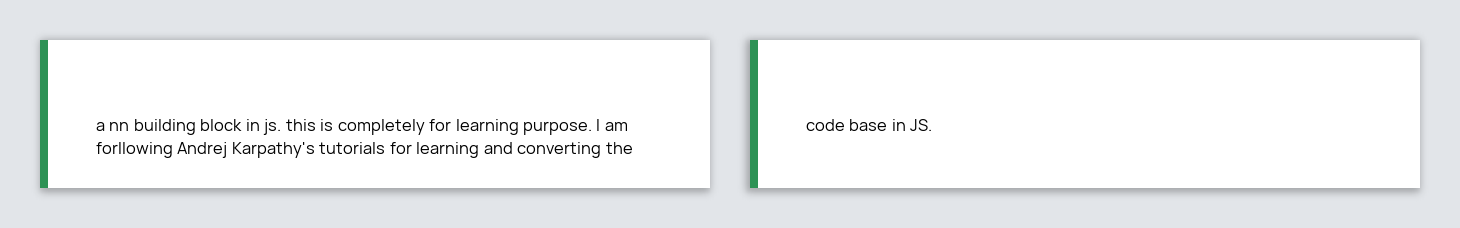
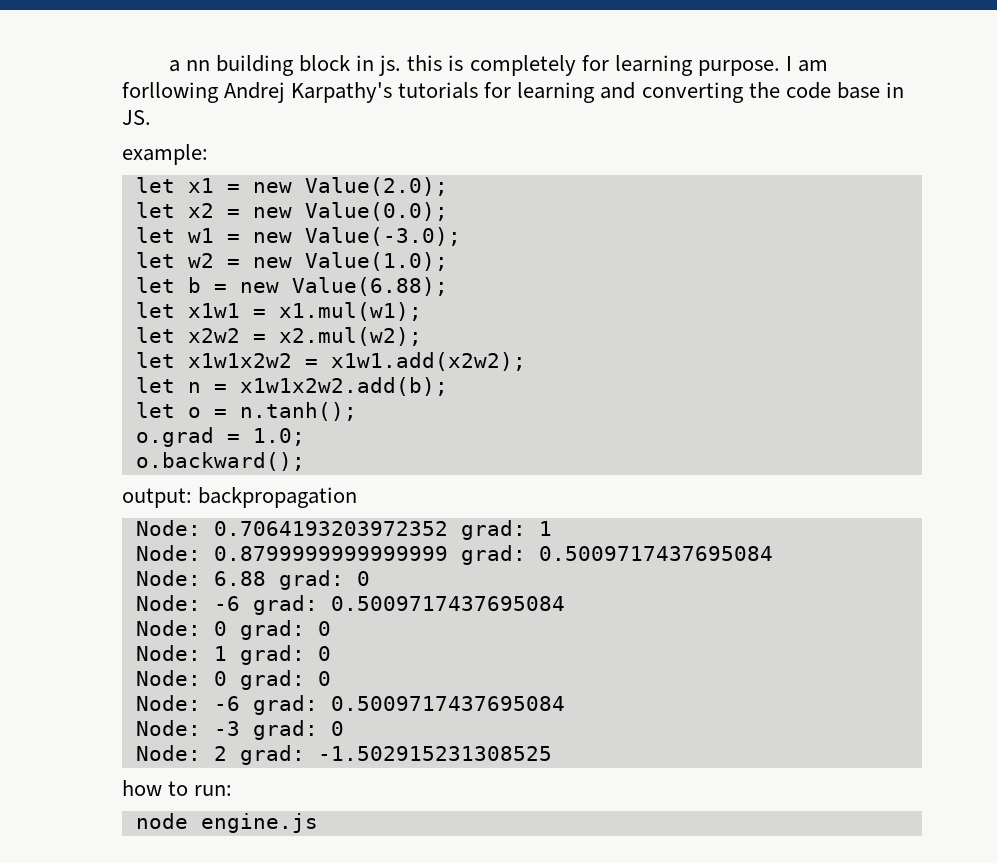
(933, 125) none -> [122,144,208,165] [135,177,448,196] [135,202,448,221] [135,227,461,246] [135,252,448,271] [135,277,448,296] [135,302,422,321] [135,327,422,346] [135,352,526,371] [135,377,448,396] [135,402,357,421] [135,427,305,447] [135,452,305,471] [122,487,358,508] [135,520,552,540] [135,545,773,565] [135,570,370,590] [135,595,565,615] [135,620,331,640] [135,645,331,665] [135,670,331,690] [135,695,565,715] [135,720,344,740] [135,745,552,765] [122,780,233,796] [135,813,318,833] // example: // let x1 = new Value(2.0); // let x2 = new Value(0.0); // let w1 = new Value(-3.0); // let w2 = new Value(1.0); // let b = new Value(6.88); // let x1w1 = x1.mul(w1); // let x2w2 = x2.mul(w2); // let x1w1x2w2 = x1w1.add(x2w2); // let n = x1w1x2w2.add(b); // let o = n.tanh(); // o.grad = 1.0; // o.backward(); // output: backpropagation // Node: 0.7064193203972352 grad: 1 // Node: 0.8799999999999999 grad: 0.5009717437695084 // Node: 6.88 grad: 0 // Node: -6 grad: 0.5009717437695084 // Node: 0 grad: 0 // Node: 1 grad: 0 // Node: 0 grad: 0 // Node: -6 grad: 0.5009717437695084 // Node: -3 grad: 0 // Node: 2 grad: -1.502915231308525 // how to run: // node engine.js

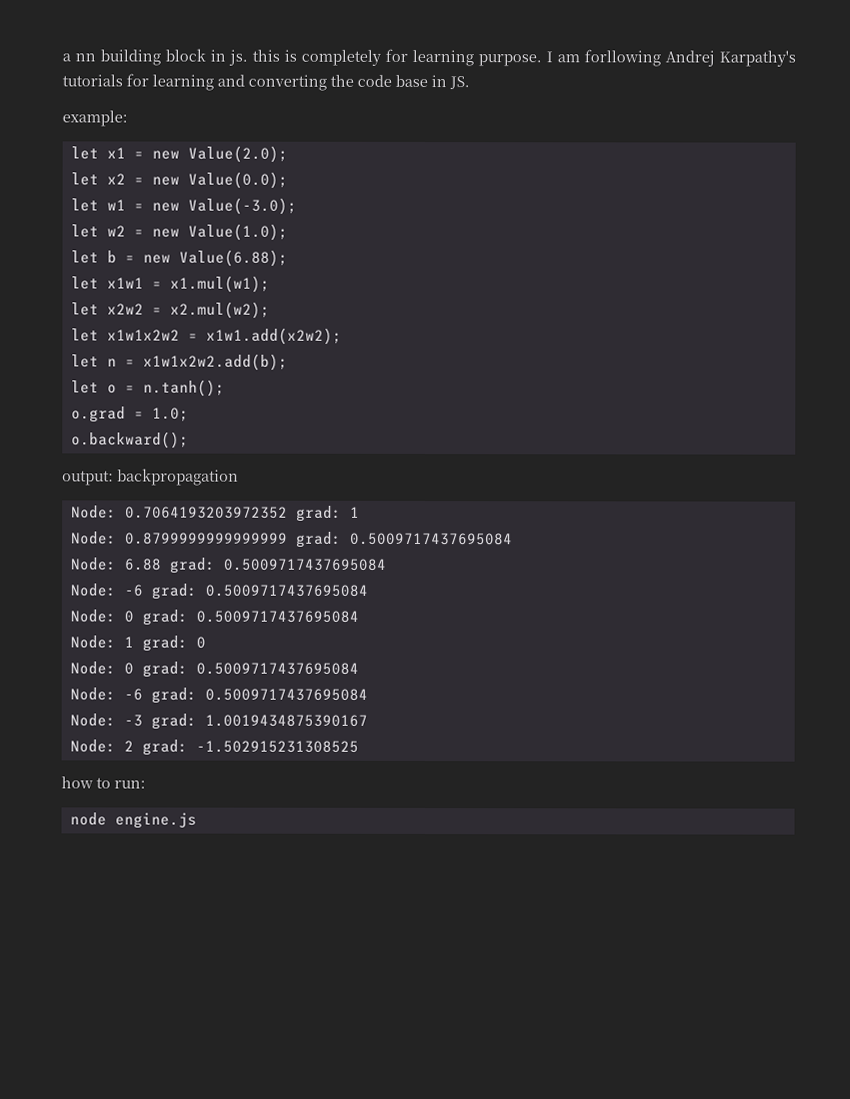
[356,571,370,586] 0 -> [222,558,386,571] 0.5009717437695084
[317,621,331,636] 0 -> [195,610,359,623] 0.5009717437695084
[317,671,331,686] 0 -> [195,662,359,675] 0.5009717437695084
[330,721,344,736] 0 -> [204,714,368,727] 1.0019434875390167

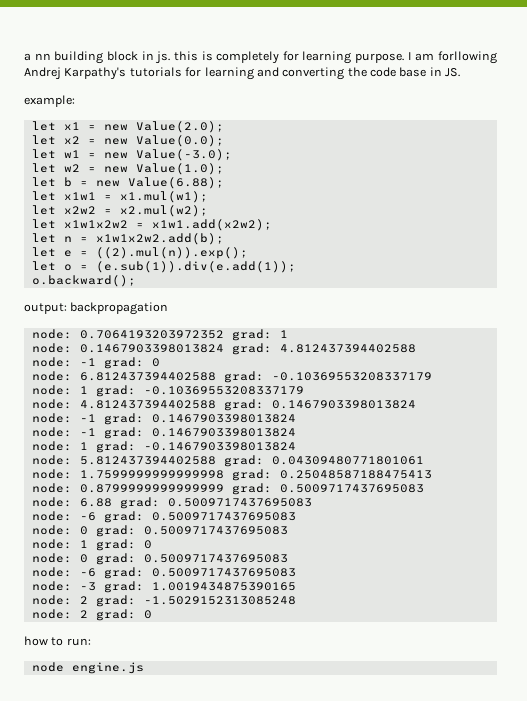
(288, 362) none -> [31,247,248,259] // let e = ((2).mul(n)).exp();
[142,379,225,397] [70,406,189,423] n.tanh(); // o.grad = 1.0; -> [95,261,296,273] (e.sub(1)).div(e.add(1));
[70,505,117,519] Node: -> [31,329,72,339] node:
[70,531,513,548] [69,557,386,574] [69,583,368,600] [69,609,359,626] [69,635,116,649] Node: 0.8799999999999999 grad: 0.5009717437695084 // Node: 6.88 grad: 0.5009717437695084 // Node: -6 grad: 0.5009717437695084 // Node: 0 grad: 0.5009717437695084 // Node: -> [31,343,416,355] [31,357,160,369] [31,371,432,383] [31,385,304,397] [31,399,416,411] [31,413,296,425] [31,427,296,439] [31,441,296,453] [31,455,424,467] [31,469,432,481] [31,483,424,495] [31,497,312,509] [31,511,296,523] [31,525,288,537] [31,539,72,549] node: 0.1467903398013824 grad: 4.812437394402588 // node: -1 grad: 0 // node: 6.812437394402588 grad: -0.10369553208337179 // node: 1 grad: -0.10369553208337179 // node: 4.812437394402588 grad: 0.1467903398013824 // node: -1 grad: 0.1467903398013824 // node: -1 grad: 0.1467903398013824 // node: 1 grad: -0.1467903398013824 // node: 5.812437394402588 grad: 0.04309480771801061 // node: 1.7599999999999998 grad: 0.25048587188475413 // node: 0.8799999999999999 grad: 0.5009717437695083 // node: 6.88 grad: 0.5009717437695083 // node: -6 grad: 0.5009717437695083 // node: 0 grad: 0.5009717437695083 // node:
[69,661,359,678] [69,687,368,704] [69,713,368,730] [69,739,359,756] Node: 0 grad: 0.5009717437695084 // Node: -6 grad: 0.5009717437695084 // Node: -3 grad: 1.0019434875390167 // Node: 2 grad: -1.502915231308525 -> [31,553,288,565] [31,567,296,579] [31,581,296,593] [31,595,296,607] [31,609,152,621] node: 0 grad: 0.5009717437695083 // node: -6 grad: 0.5009717437695083 // node: -3 grad: 1.0019434875390165 // node: 2 grad: -1.5029152313085248 // node: 2 grad: 0

